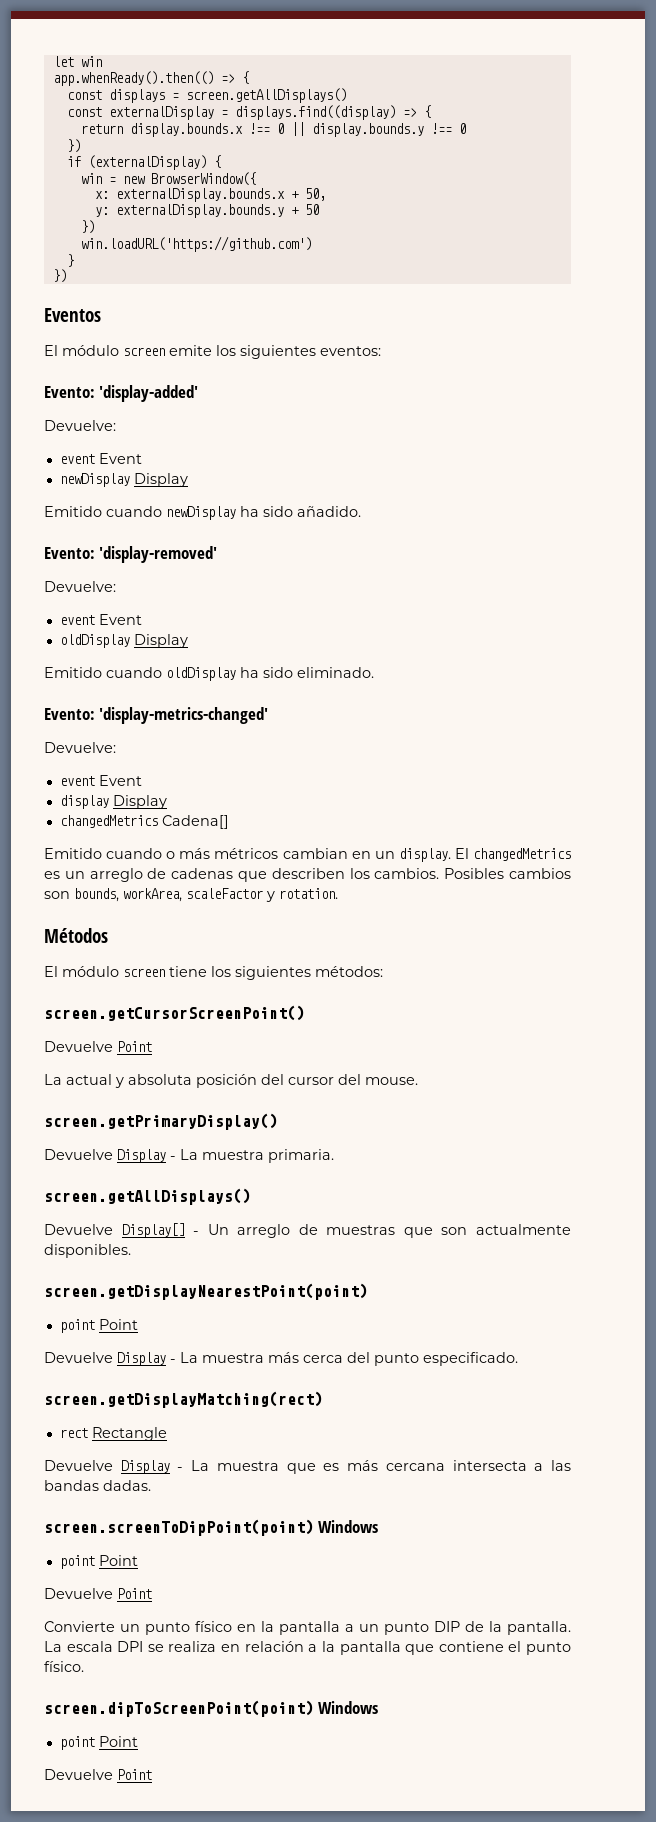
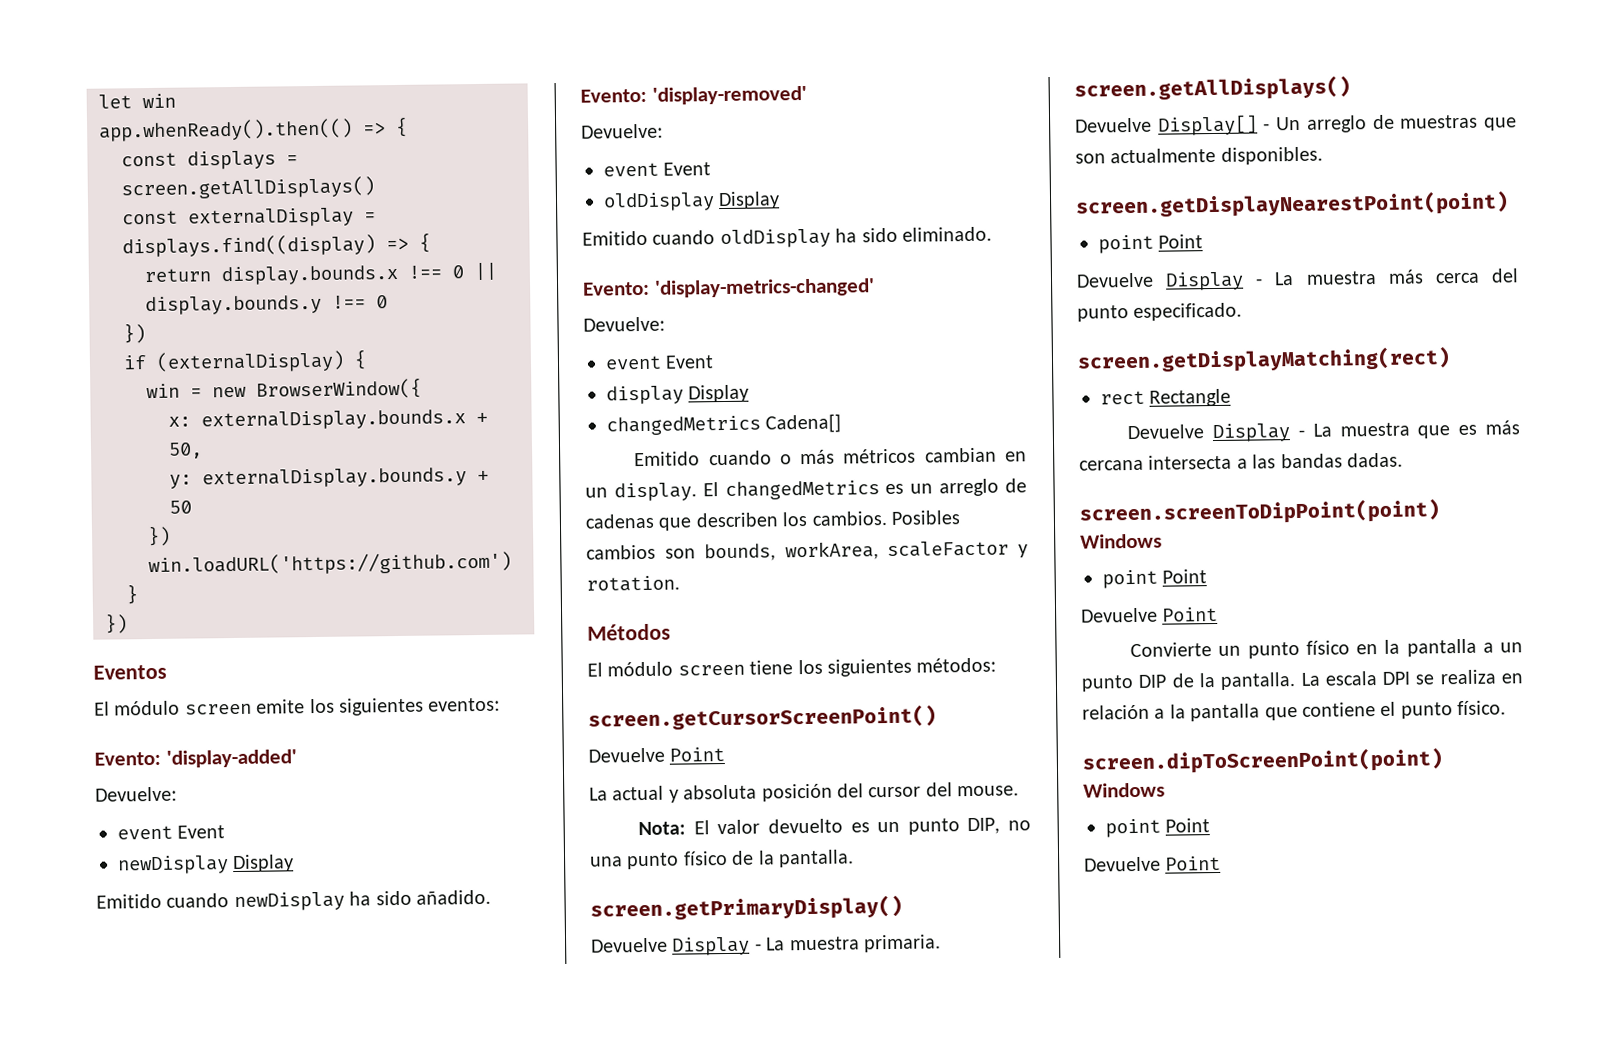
(418, 1081) none -> [638,817,1032,836] [590,849,854,870] // Nota: El valor devuelto es un punto DIP, no una punto físico de la pantalla.

